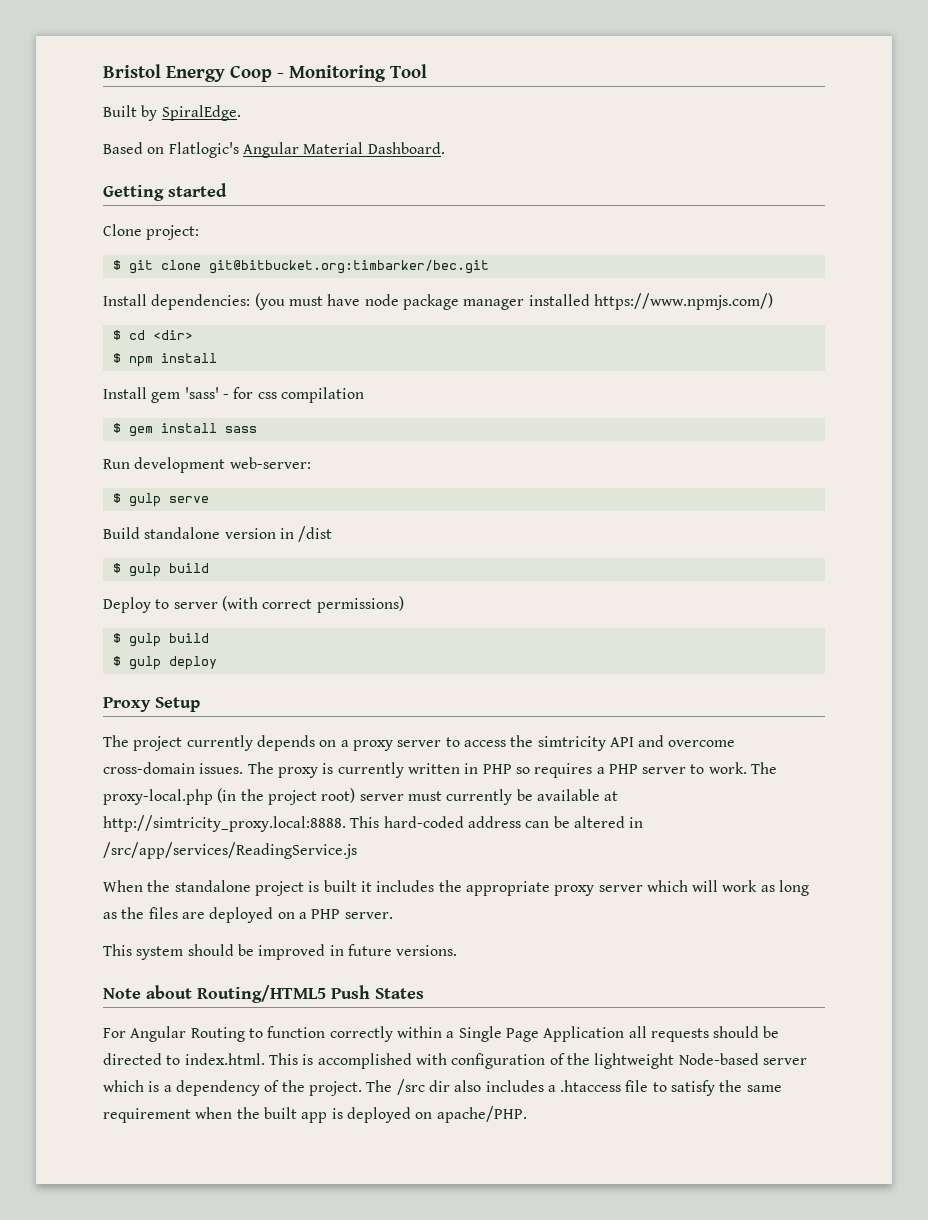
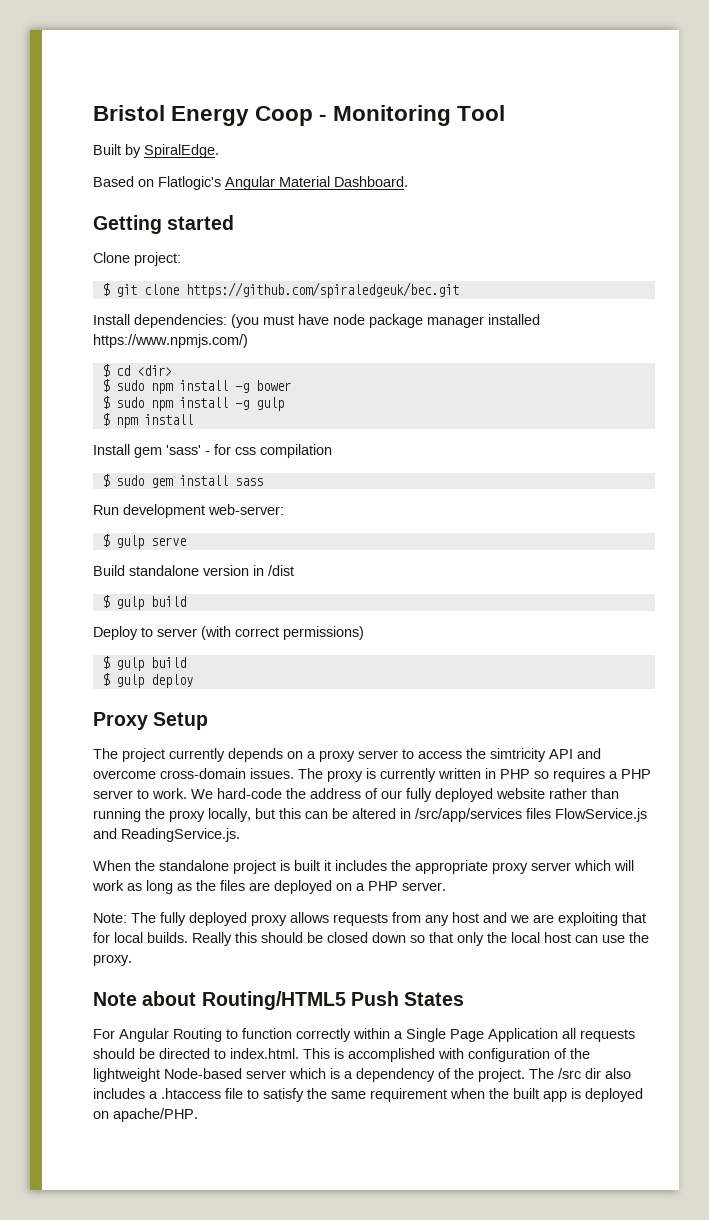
[208,260,489,274] git@bitbucket.org:timbarker/bec.git -> [185,282,459,298] https://github.com/spiraledgeuk/bec.git
(193, 335) none -> [101,379,291,394] [101,396,284,411] // $ sudo npm install -g bower // $ sudo npm install -g gulp
(121, 428) none -> [115,475,144,486] sudo
[751,762,778,774] [103,788,619,805] [103,815,644,832] [103,842,357,859] The proxy-local.php (in the project root) server must currently be available at http://simtricity_proxy.local:8888. This hard-coded address can be altered in /src/app/services/ReadingService.js -> [191,788,619,802] [93,808,647,822] [93,828,240,842] We hard-code the address of our fully deployed website rather than running the proxy locally, but this can be altered in /src/app/services files FlowService.js and ReadingService.js.
[103,944,458,960] This system should be improved in future versions. -> [93,912,646,926] [93,932,649,946] [93,954,132,966] Note: The fully deployed proxy allows requests from any host and we are exploiting that for local builds. Really this should be closed down so that only the local host can use the proxy.

